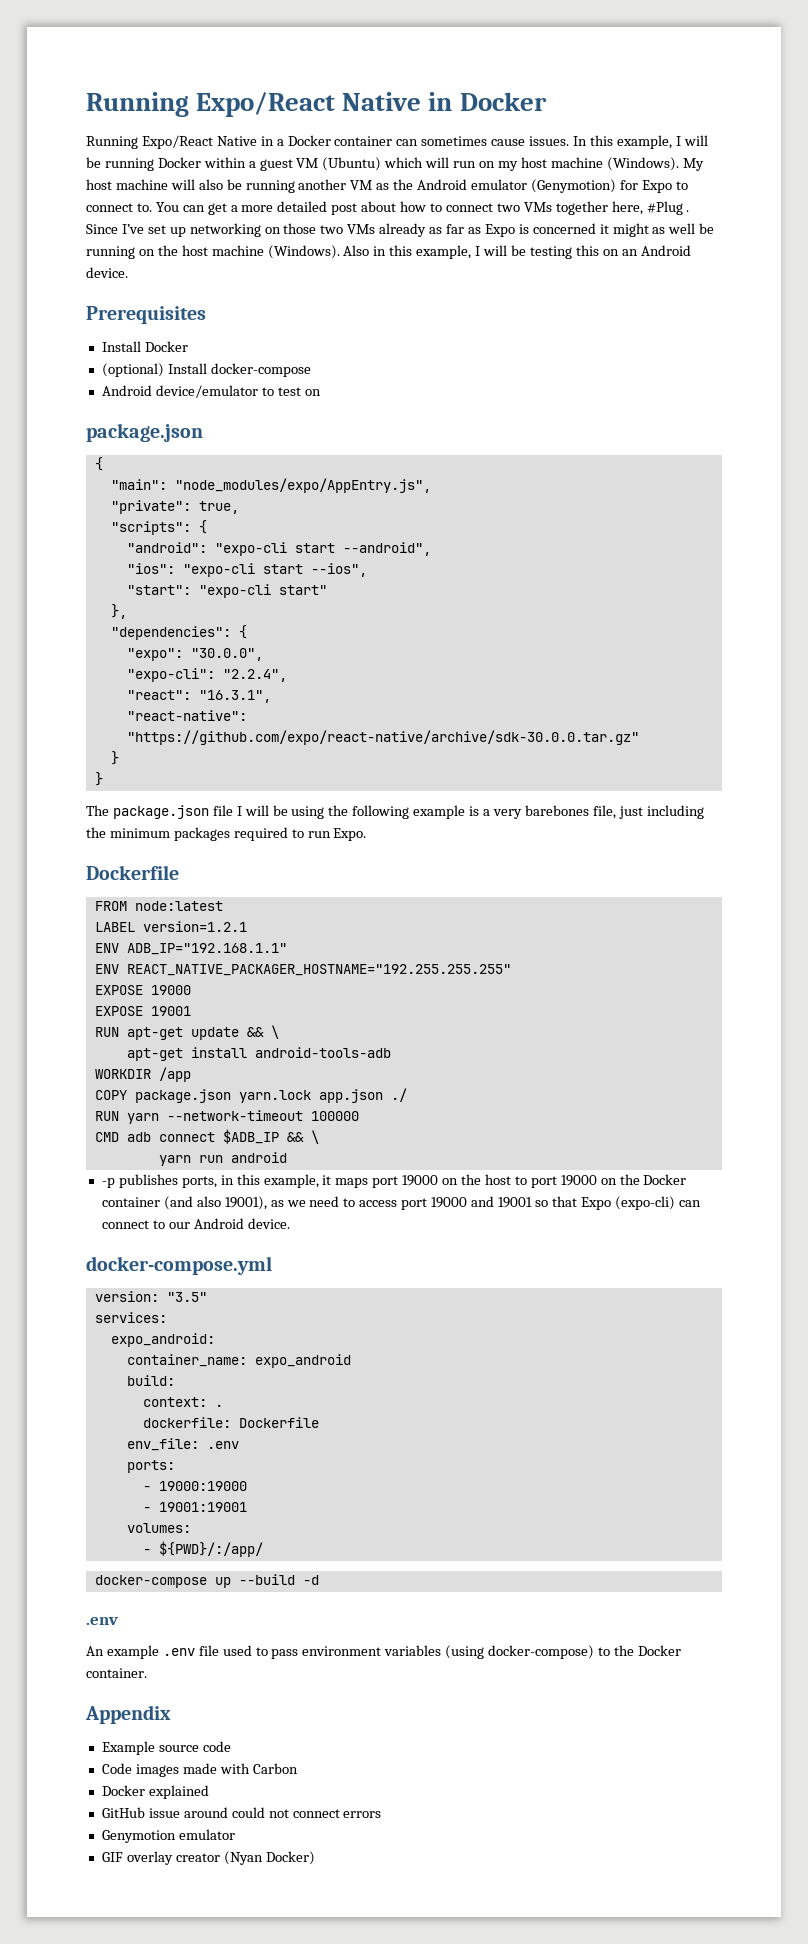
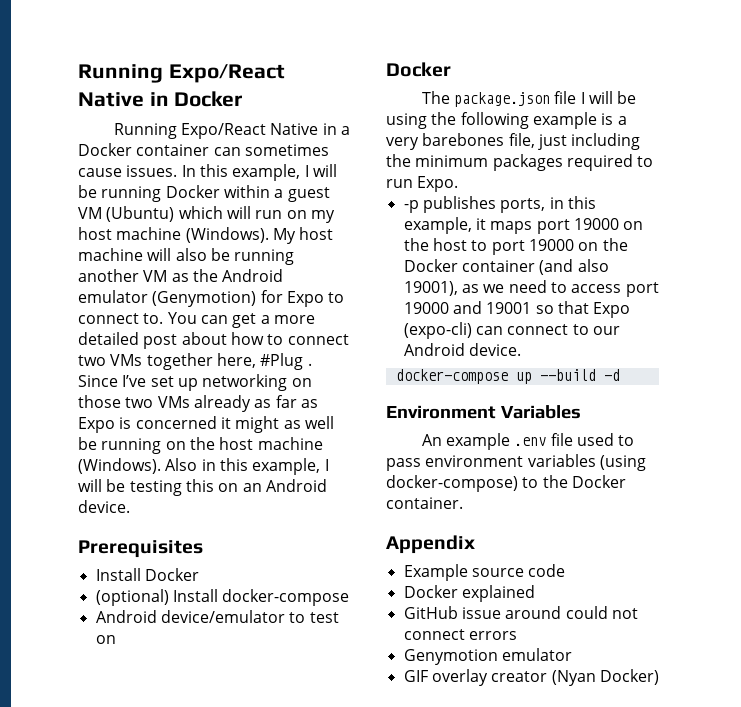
[86,423,203,442] [94,457,103,471] [110,478,431,493] [110,500,239,514] [110,520,207,535] [126,542,431,556] [126,563,367,577] [126,584,327,598] [110,604,127,619] [110,625,247,640] [126,648,263,661] [126,668,287,682] [126,690,271,703] [126,710,247,721] [126,730,639,745] [110,751,119,765] [94,772,103,786] package.json // { // "main": "node_modules/expo/AppEntry.js", // "private": true, // "scripts": { // "android": "expo-cli start --android", // "ios": "expo-cli start --ios", // "start": "expo-cli start" // }, // "dependencies": { // "expo": "30.0.0", // "expo-cli": "2.2.4", // "react": "16.3.1", // "react-native": "https://github.com/expo/react-native/archive/sdk-30.0.0.tar.gz" // } // } -> [386,62,451,77] Docker
[86,865,179,880] [94,901,223,911] [94,921,247,932] [94,943,287,955] [94,964,511,976] [94,985,191,995] [94,1006,191,1016] [94,1025,279,1040] [126,1047,391,1061] [94,1067,191,1082] [94,1088,407,1103] [94,1110,359,1124] [94,1129,319,1144] [158,1152,287,1166] // Dockerfile // FROM node:latest // LABEL version=1.2.1 // ENV ADB_IP="192.168.1.1" // ENV REACT_NATIVE_PACKAGER_HOSTNAME="192.255.255.255" // EXPOSE 19000 // EXPOSE 19001 // RUN apt-get update && \ // apt-get install android-tools-adb // WORKDIR /app // COPY package.json yarn.lock app.json ./ // RUN yarn --network-timeout 100000 // CMD adb connect $ADB_IP && \ // yarn run android -> (459, 184) none
[86,1256,272,1275] [94,1291,207,1302] [94,1312,167,1323] [110,1333,215,1347] [126,1354,351,1368] [126,1375,175,1386] [142,1397,223,1407] [142,1417,319,1428] [126,1438,239,1451] [126,1460,175,1473] [142,1481,247,1491] [142,1502,247,1512] [126,1523,191,1533] [142,1541,263,1557] // docker-compose.yml // version: "3.5" // services: // expo_android: // container_name: expo_android // build: // context: . // dockerfile: Dockerfile // env_file: .env // ports: // - 19000:19000 // - 19001:19001 // volumes: // - ${PWD}/:/app/ -> (521, 349) none
[86,1617,118,1625] .env -> [386,405,581,419] Environment Variables
[101,1763,298,1777] // Code images made with Carbon -> (566, 570) none

